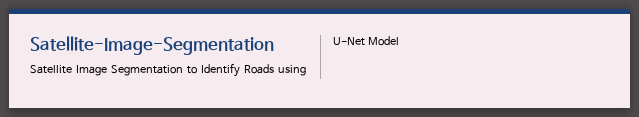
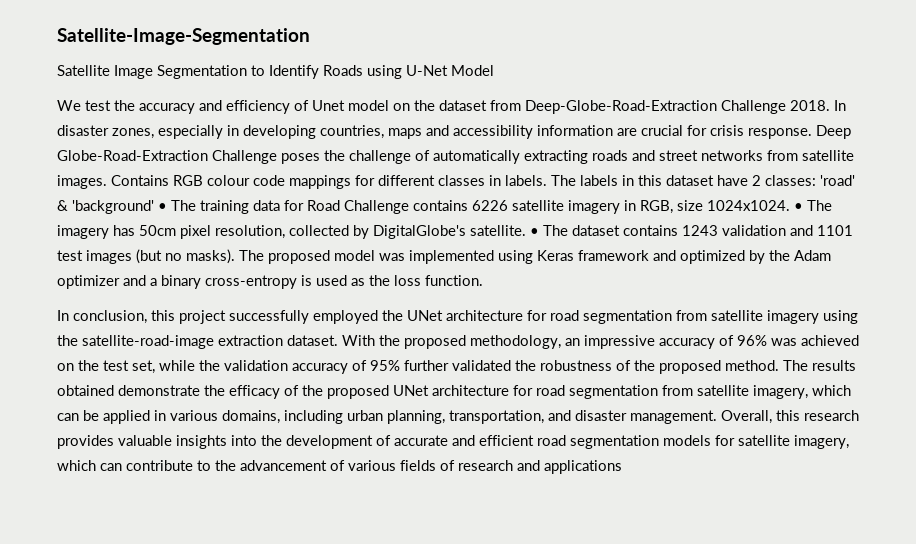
(399, 41) none -> [57,100,846,114] [57,125,851,139] [57,150,854,164] [57,175,855,189] [57,200,832,214] [57,225,853,239] [57,249,831,264] [57,275,483,289] [57,310,858,324] [57,335,859,349] [57,360,856,374] [57,385,851,399] [57,410,859,424] [57,435,849,449] [57,460,622,474] // We test the accuracy and efficiency of Unet model on the dataset from Deep-Globe-Road-Extraction Challenge 2018. In disaster zones, especially in developing countries, maps and accessibility information are crucial for crisis response. Deep Globe-Road-Extraction Challenge poses the challenge of automatically extracting roads and street networks from satellite images. Contains RGB colour code mappings for different classes in labels. The labels in this dataset have 2 classes: 'road' & 'background' • The training data for Road Challenge contains 6226 satellite imagery in RGB, size 1024x1024. • The imagery has 50cm pixel resolution, collected by DigitalGlobe's satellite. • The dataset contains 1243 validation and 1101 test images (but no masks). The proposed model was implemented using Keras framework and optimized by the Adam optimizer and a binary cross-entropy is used as the loss function. // In conclusion, this project successfully employed the UNet architecture for road segmentation from satellite imagery using the satellite-road-image extraction dataset. With the proposed methodology, an impressive accuracy of 96% was achieved on the test set, while the validation accuracy of 95% further validated the robustness of the proposed method. The results obtained demonstrate the efficacy of the proposed UNet architecture for road segmentation from satellite imagery, which can be applied in various domains, including urban planning, transportation, and disaster management. Overall, this research provides valuable insights into the development of accurate and efficient road segmentation models for satellite imagery, which can contribute to the advancement of various fields of research and applications

